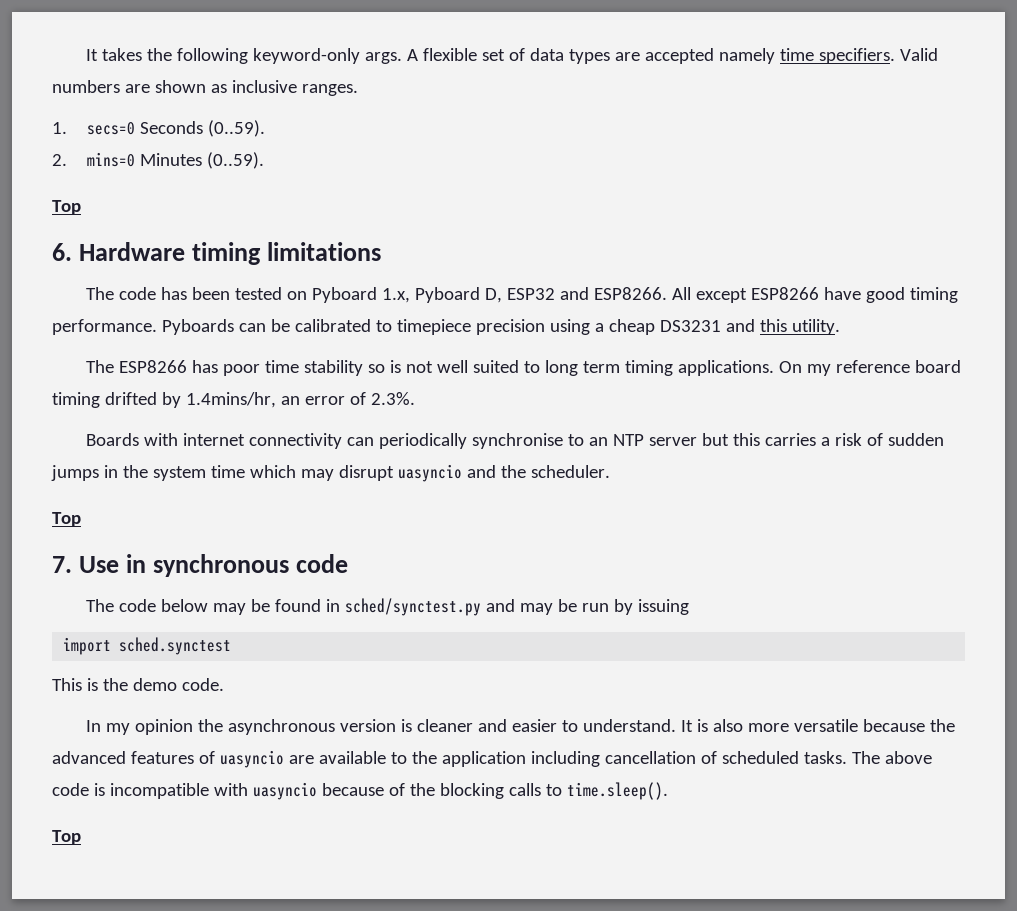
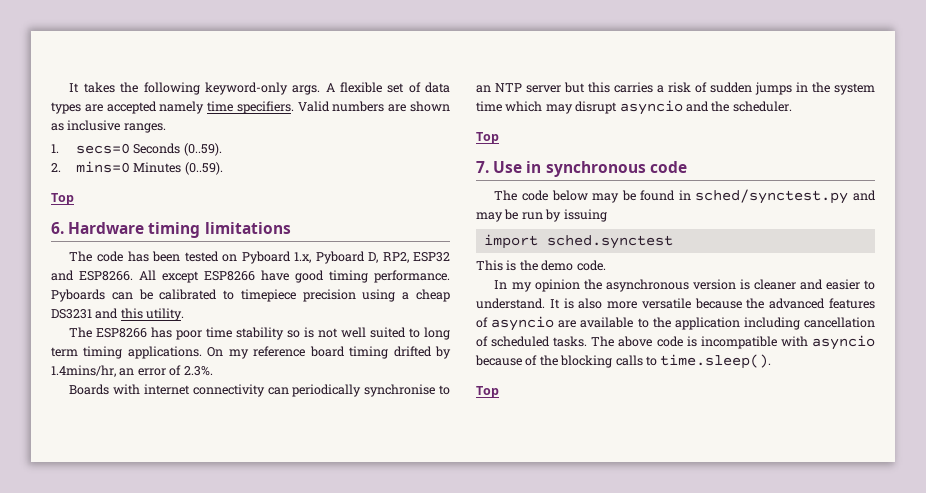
(503, 295) none -> [382,252,409,263] RP2,
[397,464,462,482] uasyncio -> [619,100,683,115] asyncio
[219,750,284,768] uasyncio -> [491,316,555,331] asyncio
[252,782,317,800] uasyncio -> [812,335,875,350] asyncio

